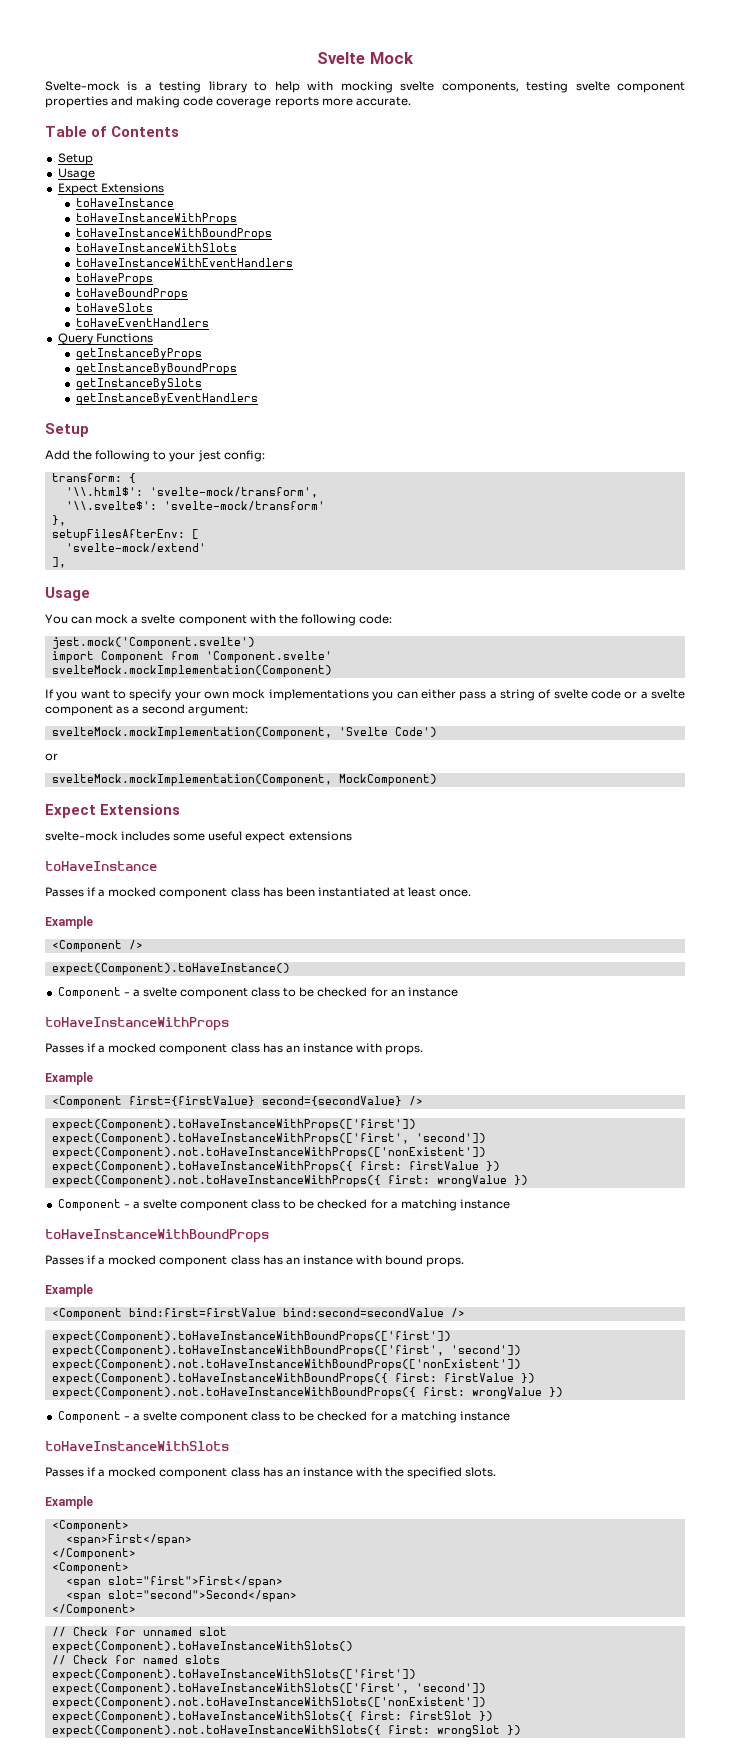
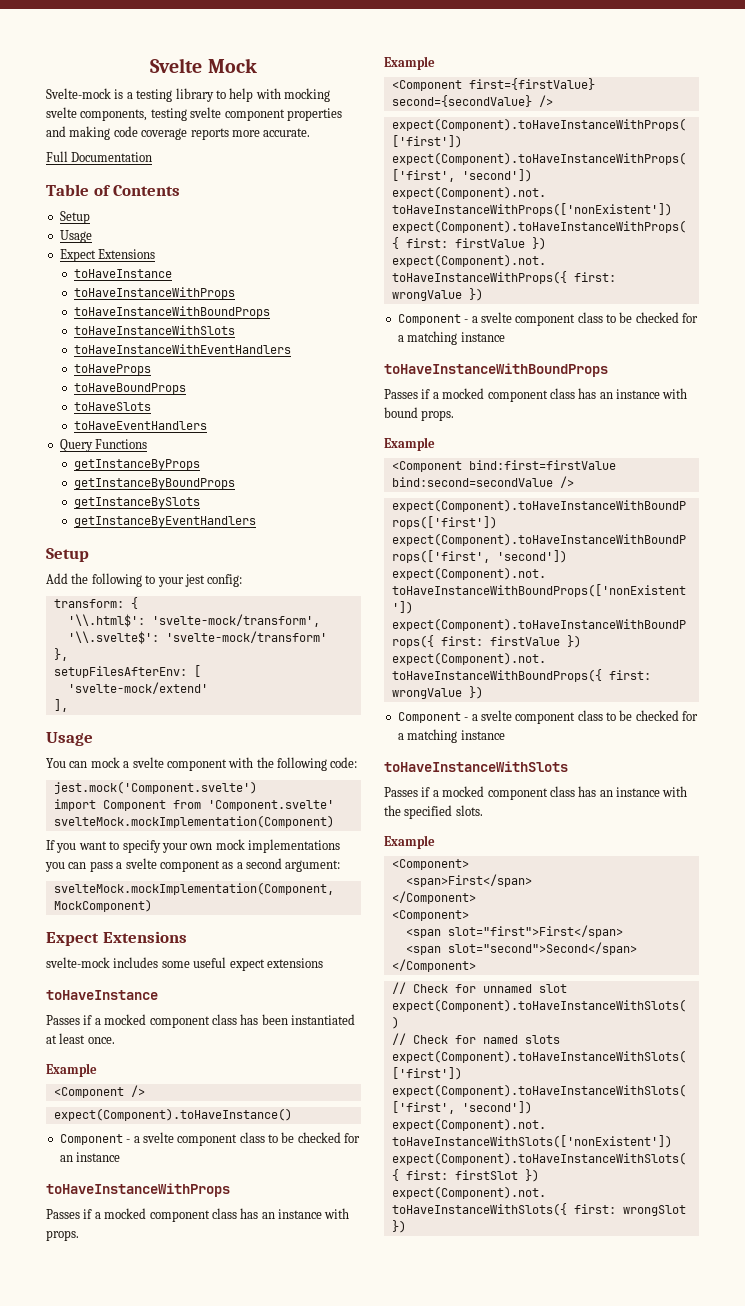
(411, 101) none -> [46,151,153,162] // Full Documentation
[420,689,456,699] either -> (87, 865) none
[499,689,648,701] string of svelte code or a -> (123, 865) none
[51,727,437,739] [45,753,58,761] // svelteMock.mockImplementation(Component, 'Svelte Code') // or -> (341, 866) none

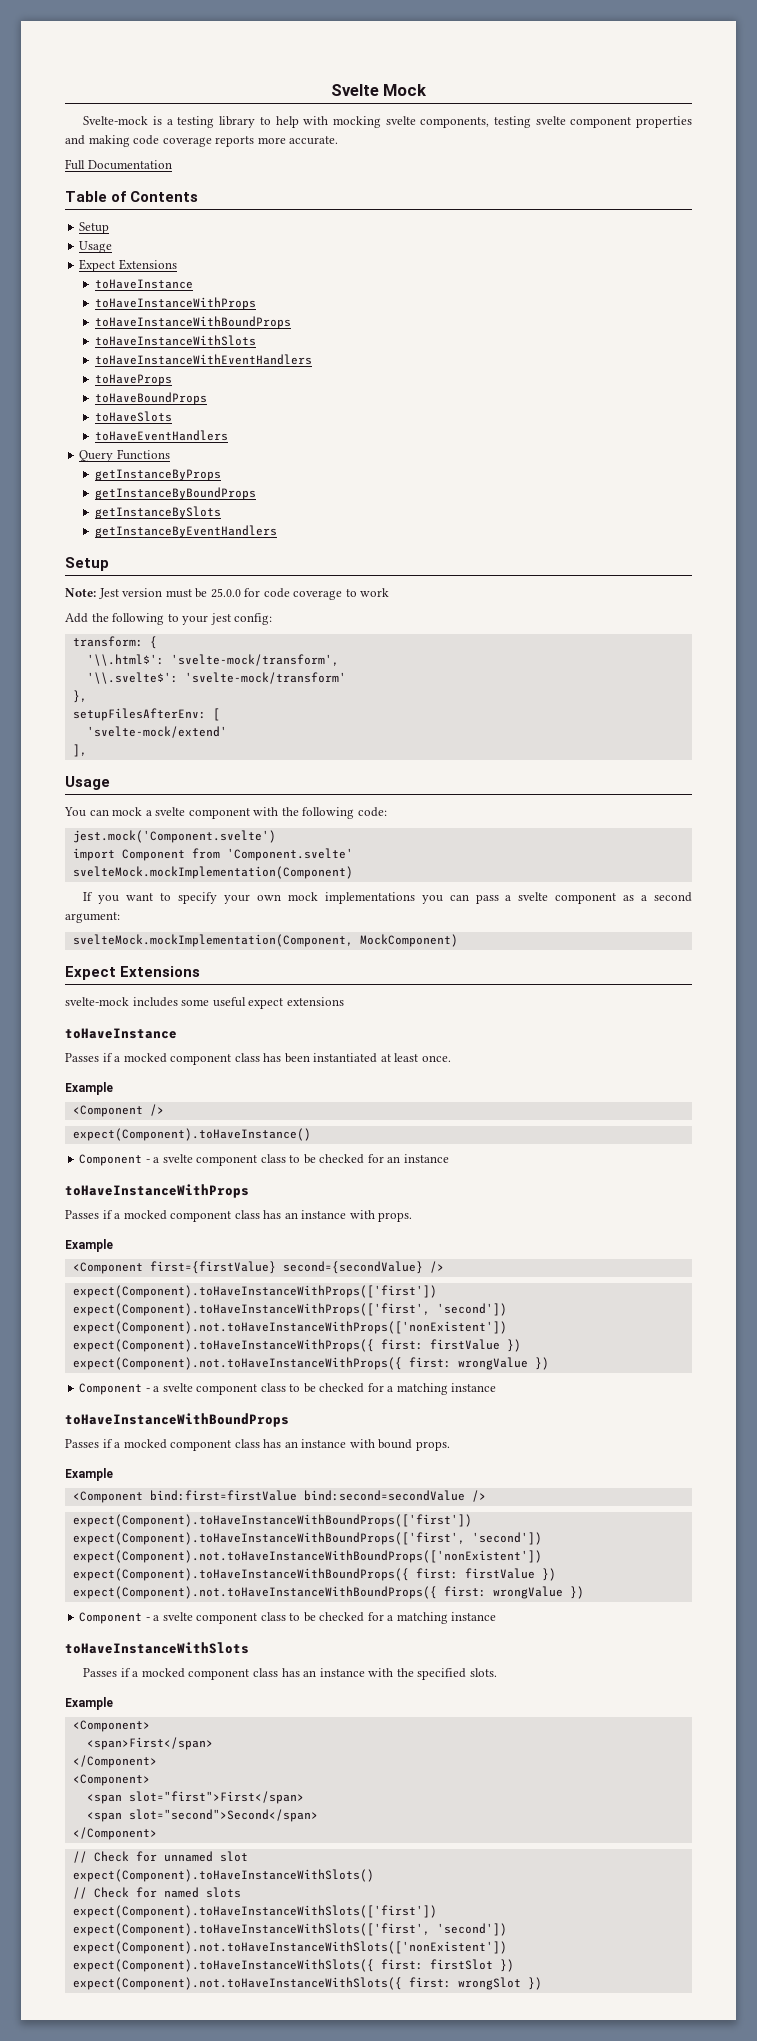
(89, 555) none -> [65,588,390,600] // Note: Jest version must be 25.0.0 for code coverage to work

